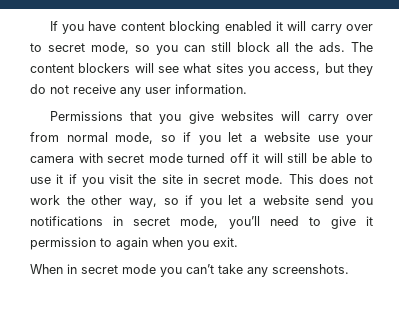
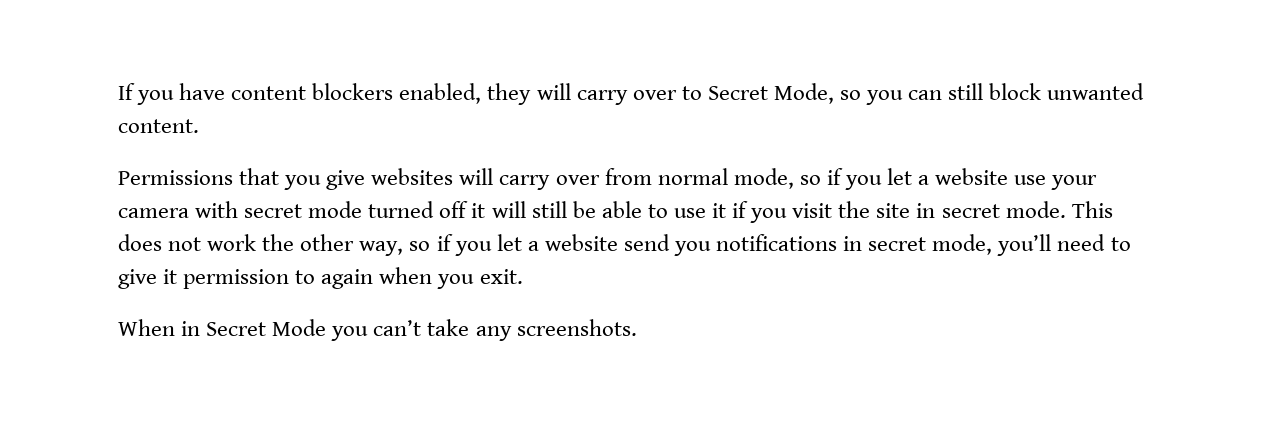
[169,21,283,34] blocking enabled it -> [312,83,532,105] blockers enabled, they
[48,42,129,54] secret mode, -> [707,83,834,104] Secret Mode,
[276,42,373,52] [30,63,373,76] [30,84,247,97] all the ads. The content blockers will see what sites you access, but they do not receive any user information. -> [1047,83,1145,100] [118,119,199,133] unwanted content.
[81,264,156,274] secret mode -> [206,319,327,336] Secret Mode

